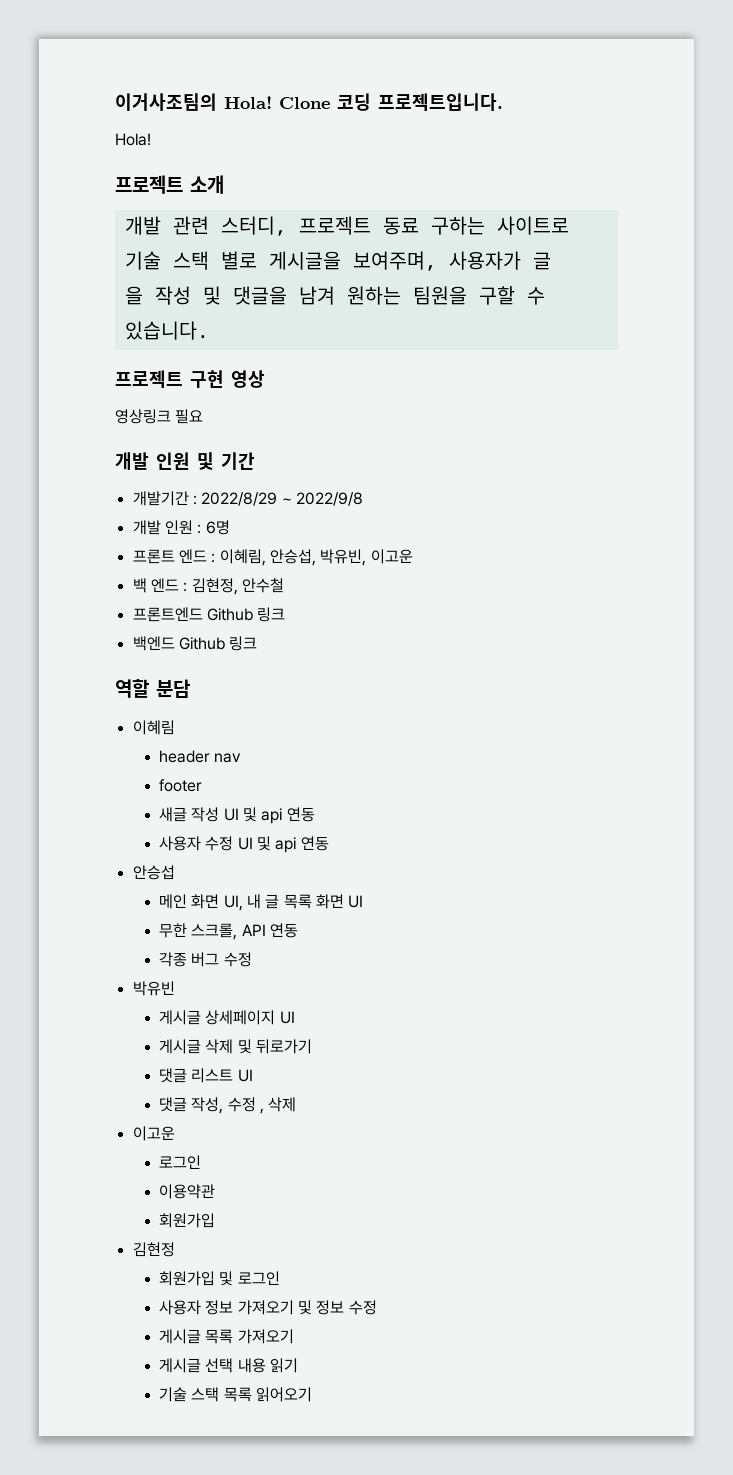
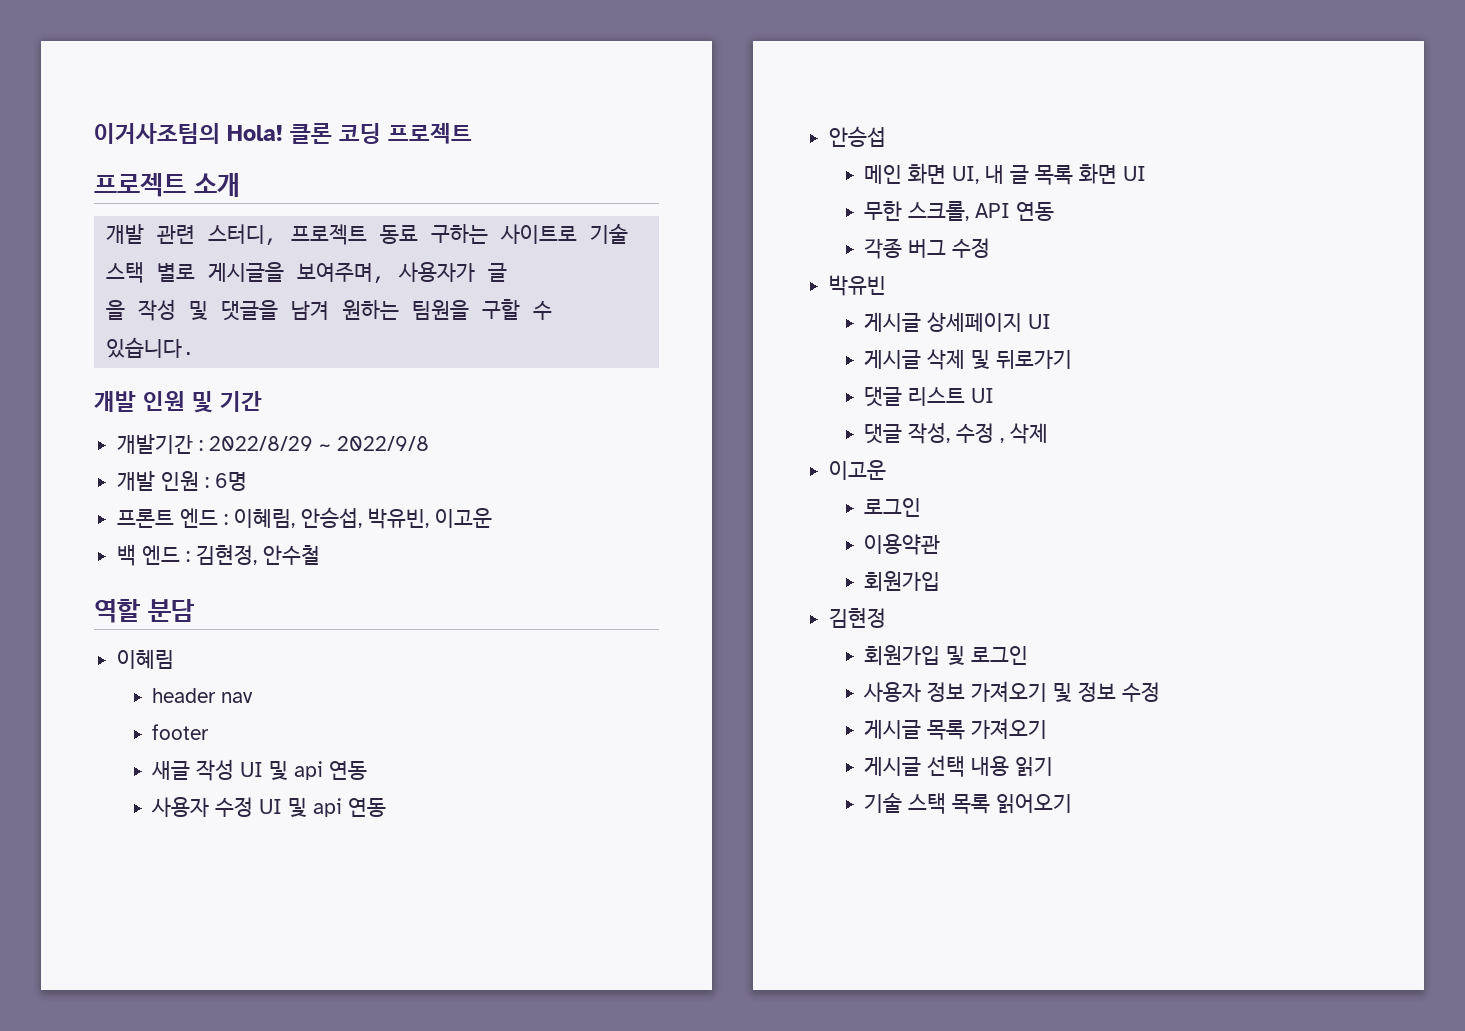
[279,93,503,111] [115,133,151,146] Clone 코딩 프로젝트입니다. // Hola! -> [290,123,472,144] 클론 코딩 프로젝트
[115,370,265,388] [115,409,204,424] // 프로젝트 구현 영상 // 영상링크 필요 -> (196, 347) none
[132,607,286,622] [132,636,258,651] // 프론트엔드 Github 링크 // 백엔드 Github 링크 -> (320, 555) none

